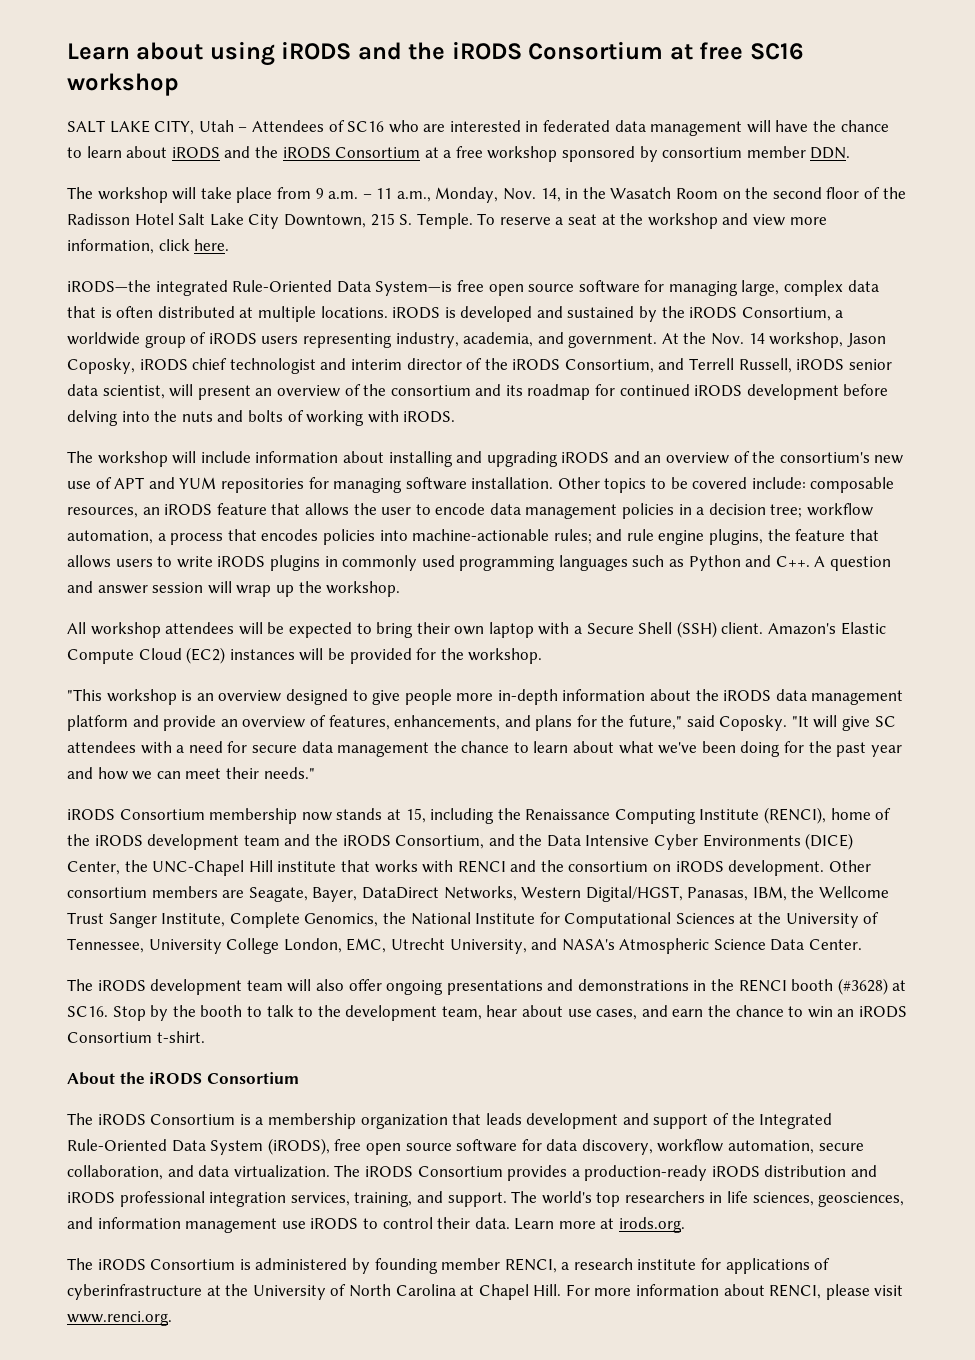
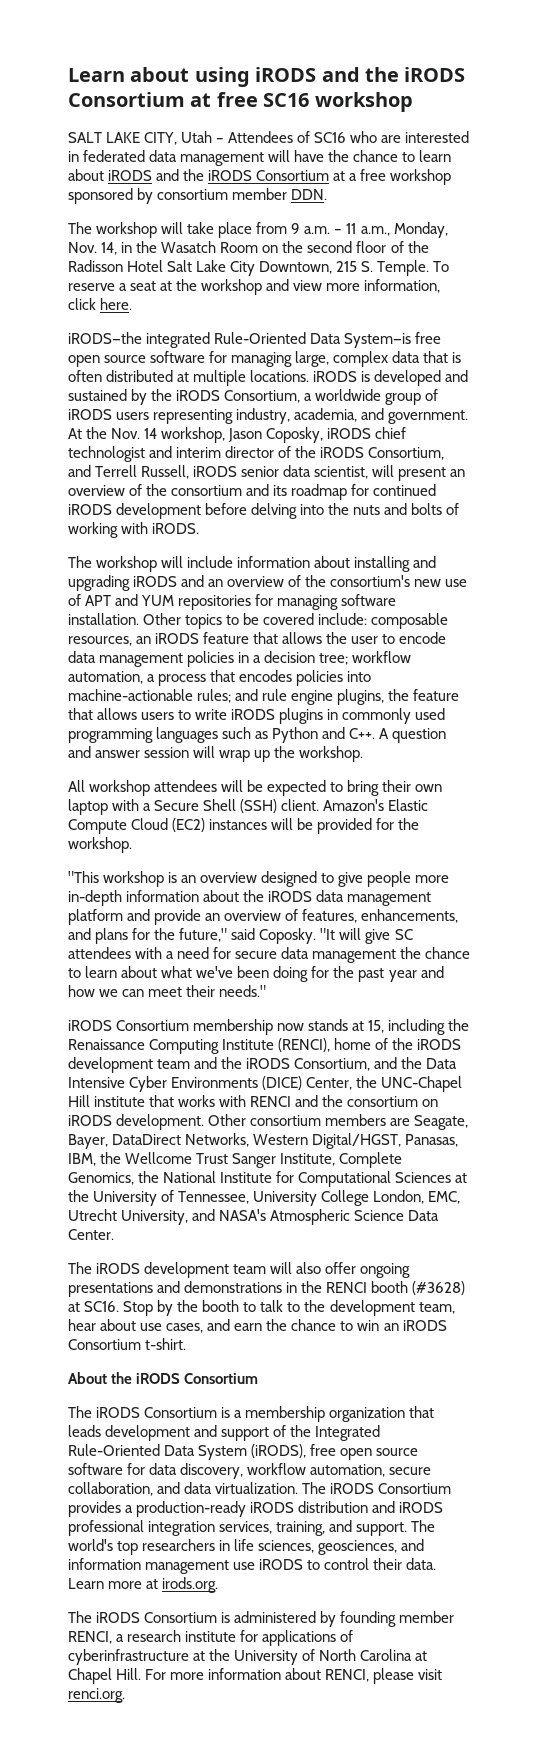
[67,1311,172,1326] www.renci.org. -> [68,1688,125,1703] renci.org.

